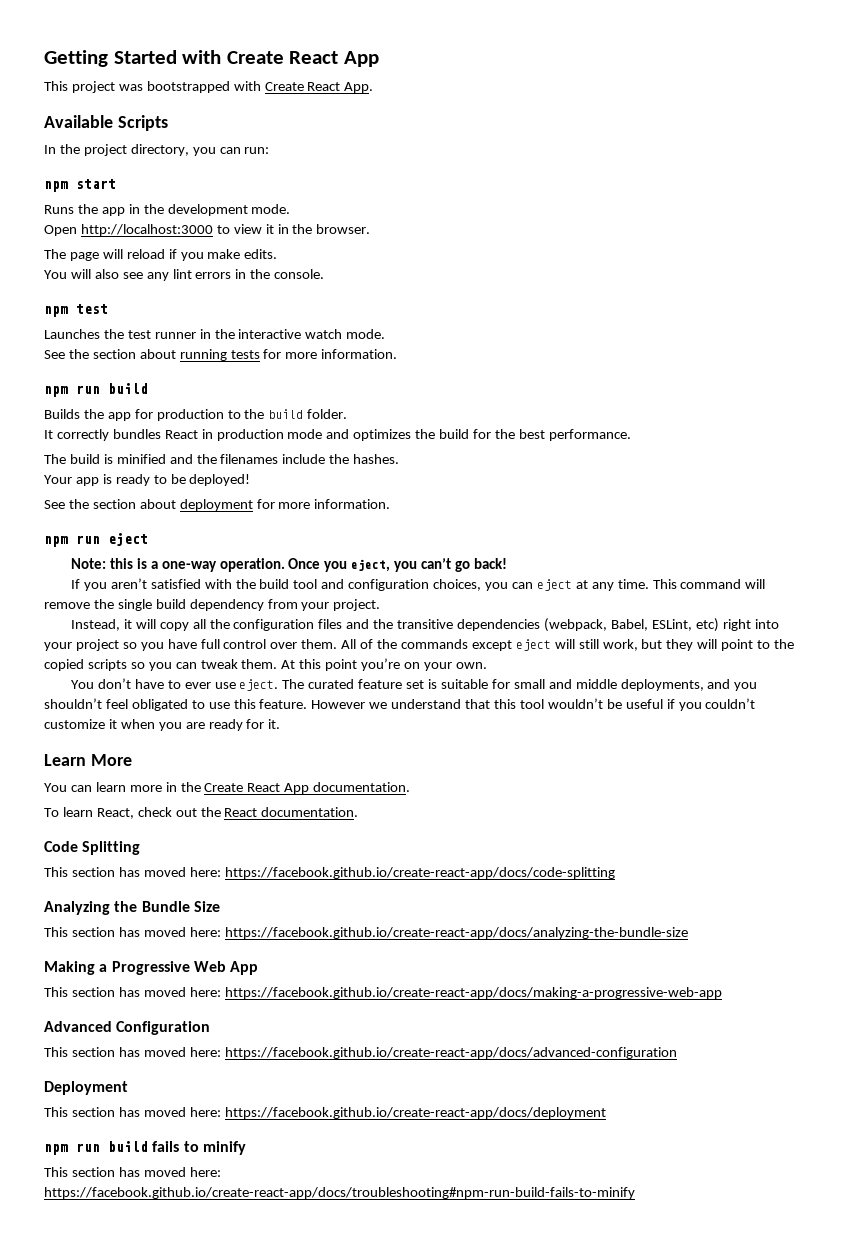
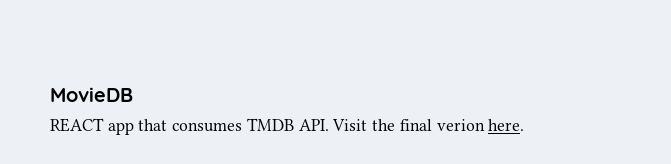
[44,50,379,67] [44,81,374,93] [44,115,168,131] [44,144,270,156] [44,179,116,192] [44,204,291,216] [44,224,371,236] [44,249,278,261] [44,269,325,281] [44,304,108,317] [44,329,386,339] [44,349,398,361] [44,383,148,397] [44,409,348,421] [44,429,631,441] [44,454,400,464] [44,474,251,486] [44,499,391,511] [44,533,148,547] [70,558,507,572] [70,578,766,591] [44,599,381,611] [70,618,779,632] [44,639,795,651] [44,658,487,671] [70,678,758,691] [44,698,756,711] [44,719,281,731] [44,754,132,766] [44,782,411,794] [44,807,359,819] [44,841,141,855] [44,867,615,879] [44,901,220,915] [44,927,688,939] [44,961,259,975] [44,987,722,999] [44,1021,211,1035] [44,1047,677,1059] [44,1081,128,1095] [44,1107,606,1119] [44,1141,246,1155] [44,1167,221,1177] [44,1187,635,1199] Getting Started with Create React App // This project was bootstrapped with Create React App. // Available Scripts // In the project directory, you can run: // npm start // Runs the app in the development mode. // Open http://localhost:3000 to view it in the browser. // The page will reload if you make edits. // You will also see any lint errors in the console. // npm test // Launches the test runner in the interactive watch mode. // See the section about running tests for more information. // npm run build // Builds the app for production to the build folder. // It correctly bundles React in production mode and optimizes the build for the best performance. // The build is minified and the filenames include the hashes. // Your app is ready to be deployed! // See the section about deployment for more information. // npm run eject // Note: this is a one-way operation. Once you eject, you can’t go back! // If you aren’t satisfied with the build tool and configuration choices, you can eject at any time. This command will remove the single build dependency from your project. // Instead, it will copy all the configuration files and the transitive dependencies (webpack, Babel, ESLint, etc) right into your project so you have full control over them. All of the commands except eject will still work, but they will point to the copied scripts so you can tweak them. At this point you’re on your own. // You don’t have to ever use eject. The curated feature set is suitable for small and middle deployments, and you shouldn’t feel obligated to use this feature. However we understand that this tool wouldn’t be useful if you couldn’t customize it when you are ready for it. // Learn More // You can learn more in the Create React App documentation. // To learn React, check out the React documentation. // Code Splitting // This section has moved here: https://facebook.github.io/create-react-app/docs/code-splitting // Analyzing the Bundle Size // This section has moved here: https://facebook.github.io/create-react-app/docs/analyzing-the-bundle-size // Making a Progressive Web App // This section has moved here: https://facebook.github.io/create-react-app/docs/making-a-progressive-web-app // Advanced Configuration // This section has moved here: https://facebook.github.io/create-react-app/docs/advanced-configuration // Deployment // This section has moved here: https://facebook.github.io/create-react-app/docs/deployment // npm run build fails to minify // This section has moved here: https://facebook.github.io/create-react-app/docs/troubleshooting#npm-run-build-fails-to-minify -> [50,87,133,102] [50,118,525,135] MovieDB // REACT app that consumes TMDB API. Visit the final verion here.

